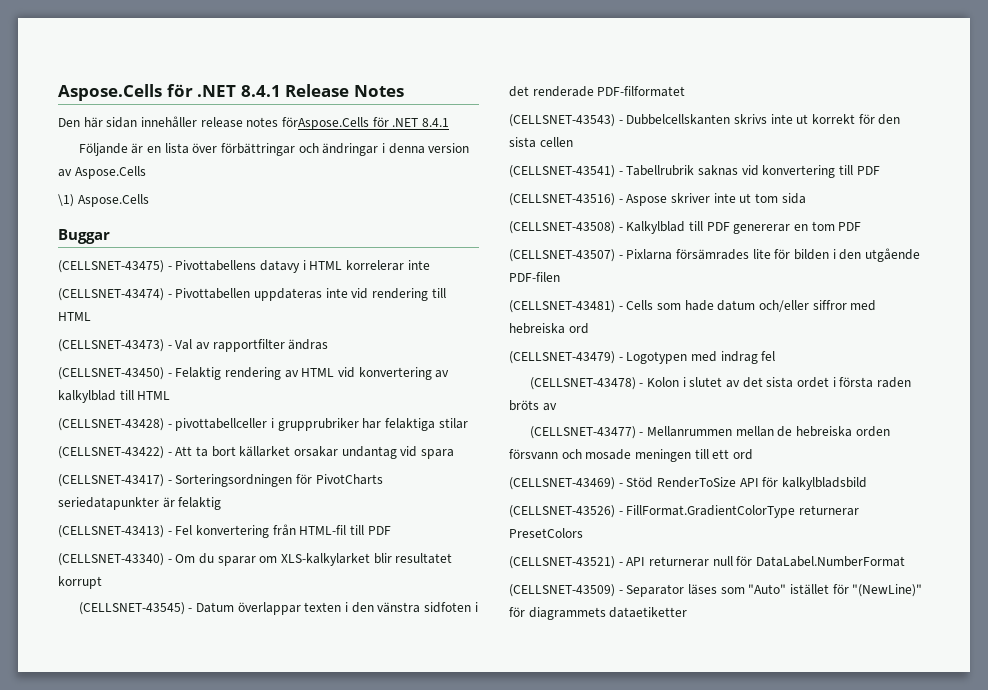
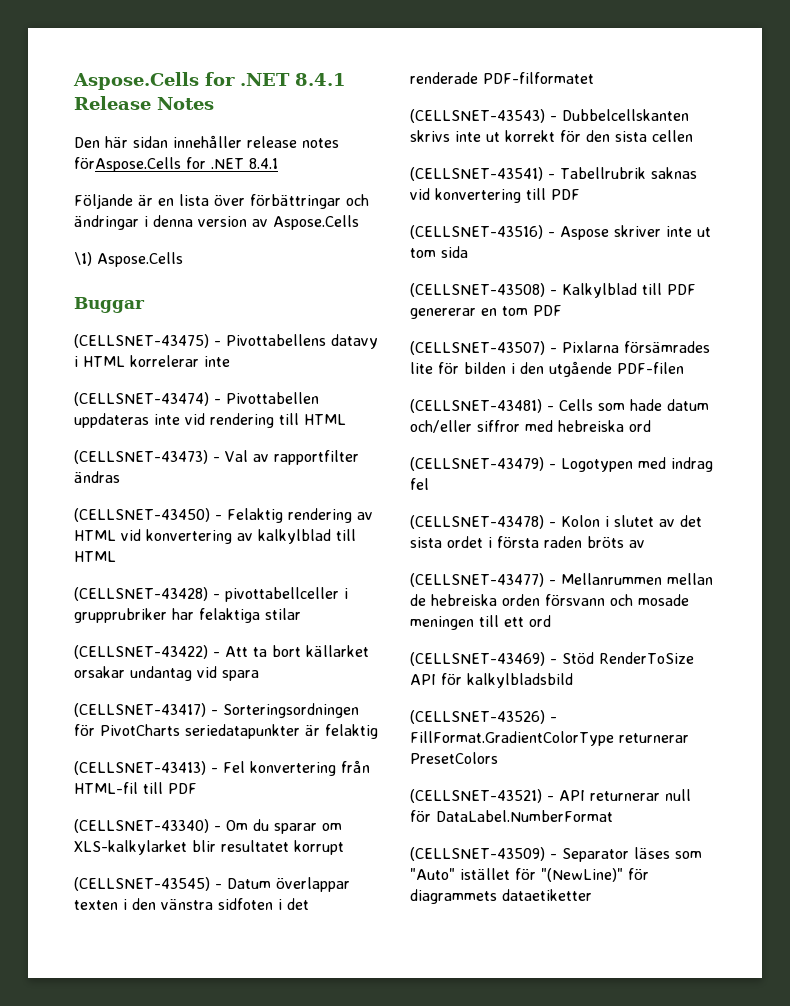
[58,84,193,101] Aspose.Cells för -> [73,72,235,90] Aspose.Cells for
[372,117,389,127] för -> [186,157,206,169] for

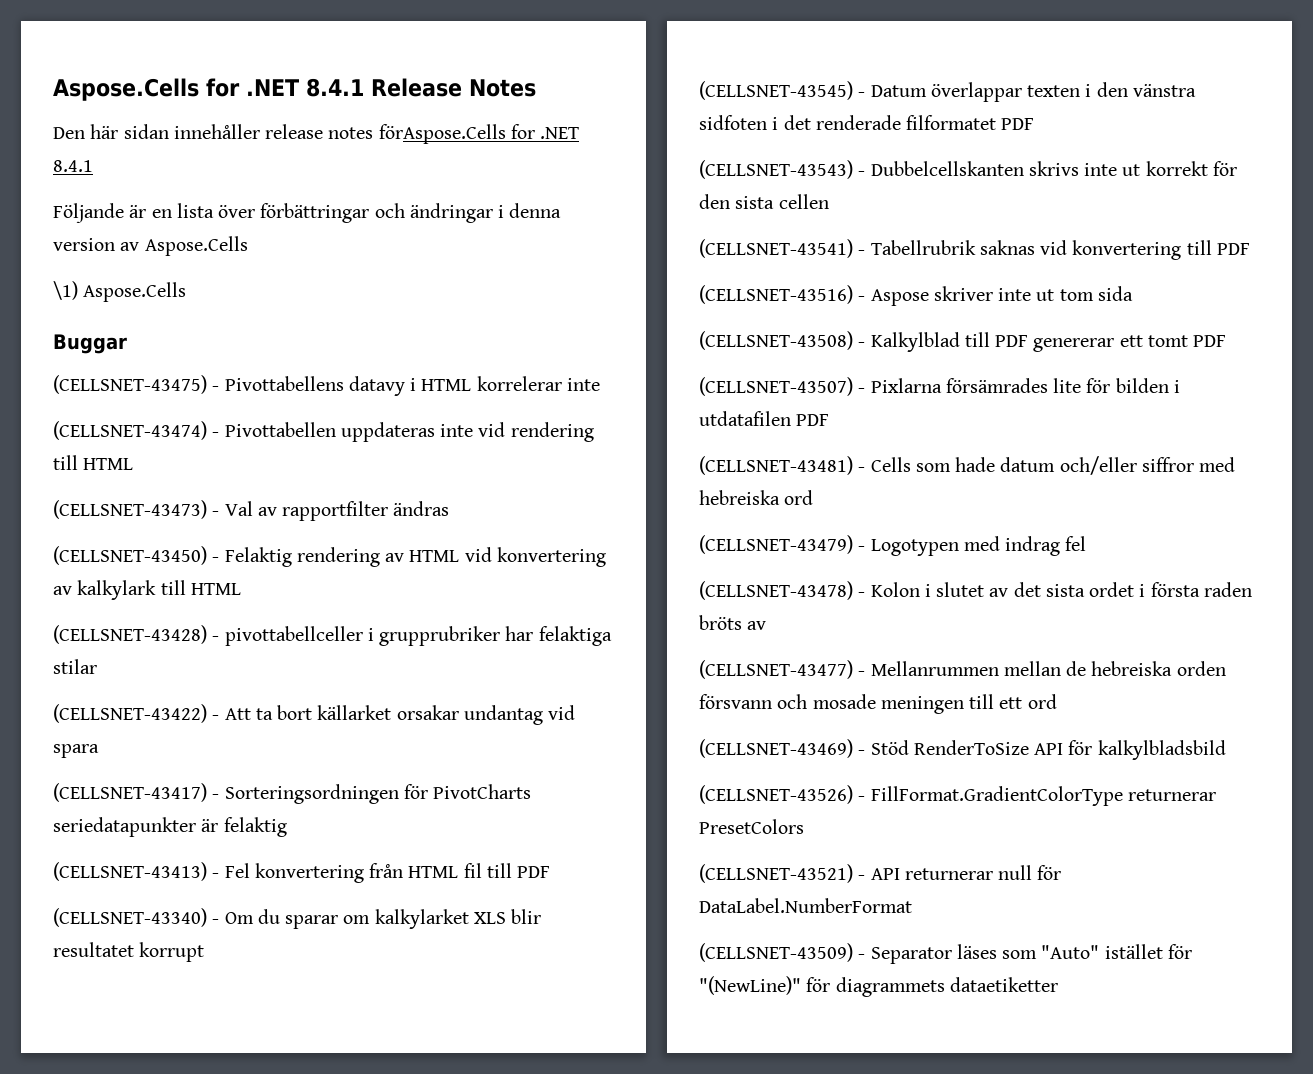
[258,529,331,544] kalkylblad -> [77,580,157,600] kalkylark
[74,782,138,794] HTML-fil -> [408,863,482,878] HTML fil
[74,840,187,855] XLS-kalkylarket -> [374,909,506,929] kalkylarket XLS
[483,72,594,84] PDF-filformatet -> [906,115,1035,130] filformatet PDF
[481,306,528,316] en tom -> [1119,335,1188,347] ett tomt
[520,361,684,377] den utgående PDF-filen -> [699,411,830,426] utdatafilen PDF

